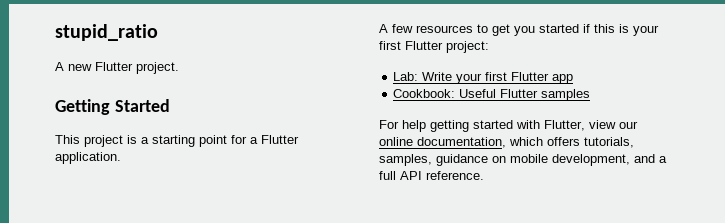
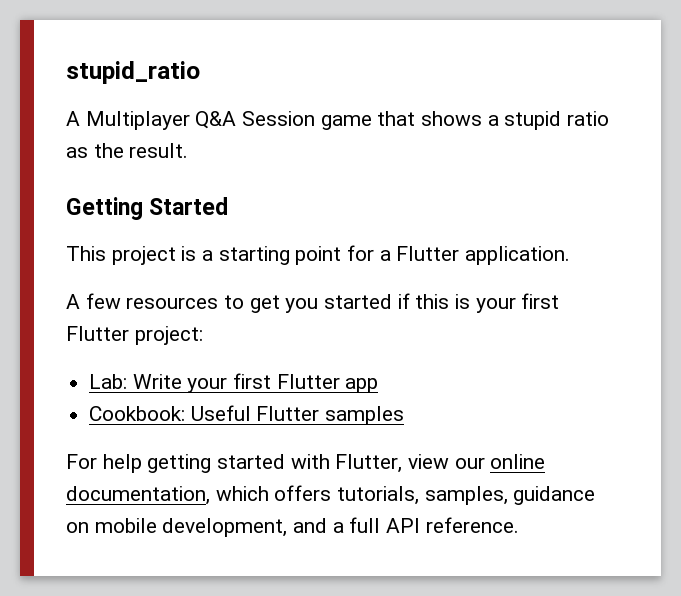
[68,62,179,74] new Flutter project. -> [85,111,610,130] [66,143,189,158] Multiplayer Q&A Session game that shows a stupid ratio as the result.

